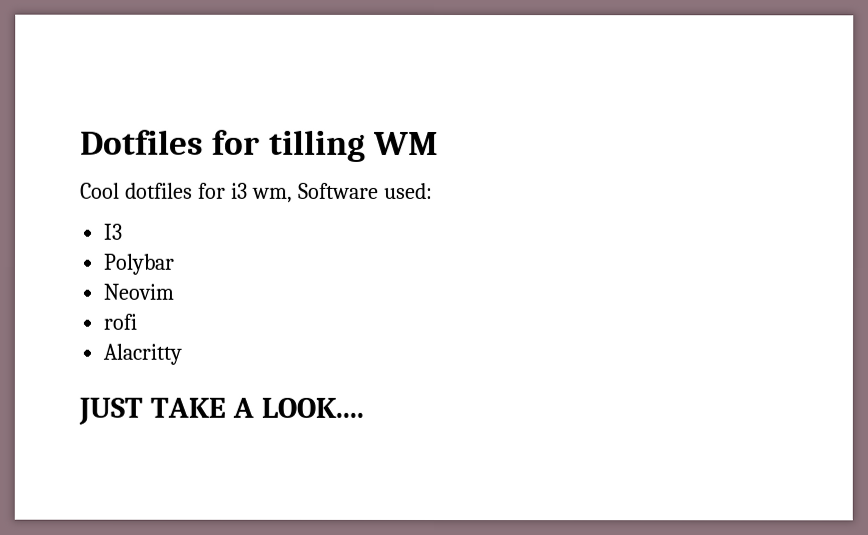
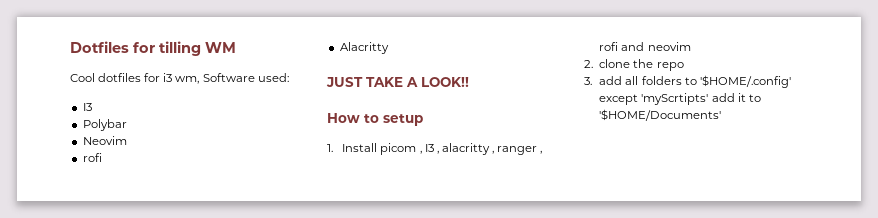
[260,397,364,418] LOOK.... -> [421,77,469,87] [327,113,423,126] [327,143,543,155] [599,42,691,51] [584,59,684,71] [584,75,791,88] [599,93,761,105] [599,109,722,121] LOOK!! // How to setup // 1. Install picom , I3 , alacritty , ranger , rofi and neovim // 2. clone the repo // 3. add all folders to '$HOME/.config' except 'myScrtipts' add it to '$HOME/Documents'

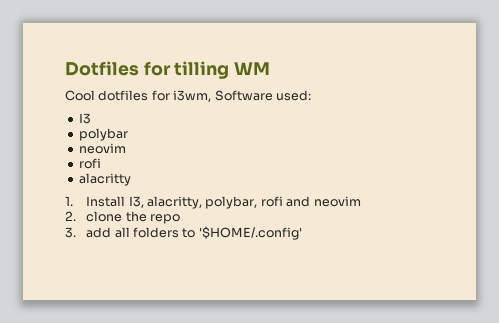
[163,73,200,84] i3 wm, -> [173,90,212,102] i3wm,
[82,119,127,131] [82,136,127,145] Polybar // Neovim -> [78,128,128,141] [78,143,126,154] polybar // neovim
[339,42,389,54] [326,77,469,87] [327,113,423,126] [327,143,543,155] Alacritty // JUST TAKE A LOOK!! // How to setup // 1. Install picom , I3 , alacritty , ranger , -> [78,173,131,186] [65,196,258,209] alacritty // 1. Install I3, alacritty, polybar,
[599,93,761,105] [599,109,722,121] except 'myScrtipts' add it to '$HOME/Documents' -> (302, 233) none

